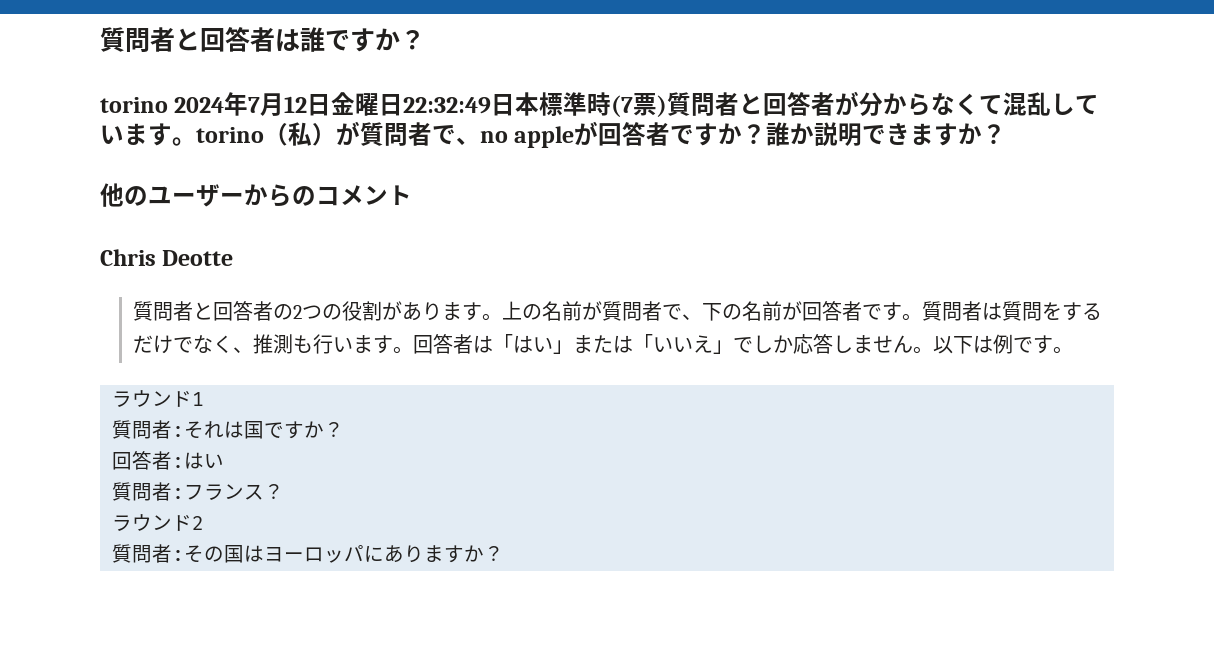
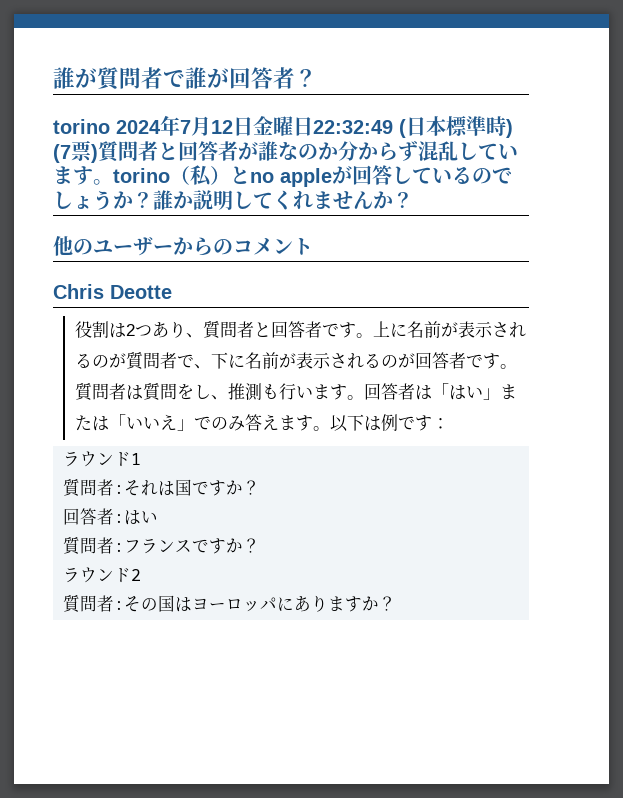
[100,27,400,52] 質問者と回答者は誰ですか -> [53,67,295,91] 誰が質問者で誰が回答者
(492, 105) none -> [399,119,406,138] (
(612, 104) none -> [506,119,513,138] )
[859,92,1004,116] 分からなくて -> [258,140,418,161] 誰なのか分からず
[336,121,480,146] が質問者で、 -> [230,166,250,184] と
[646,122,959,146] 者ですか？誰か説明できます -> [392,166,512,184] [53,190,373,210] しているのでしょうか？誰か説明してくれません
[132,301,782,321] 質問者と回答者の2つの役割があります。上の名前が質問者で、下の名前 -> [74,321,526,339] [74,352,398,370] 役割は2つあり、質問者と回答者です。上に名前が表示されるのが質問者で、下に名前が表示されるの
[1061,302,1102,321] [132,335,233,354] するだけでなく -> [193,384,211,399] し
[752,334,913,354] しか応答しません -> [210,414,313,431] のみ答えます
[1052,346,1073,354] 。 -> [431,418,449,429] ：
(264, 492) none -> [192,538,244,554] ですか

